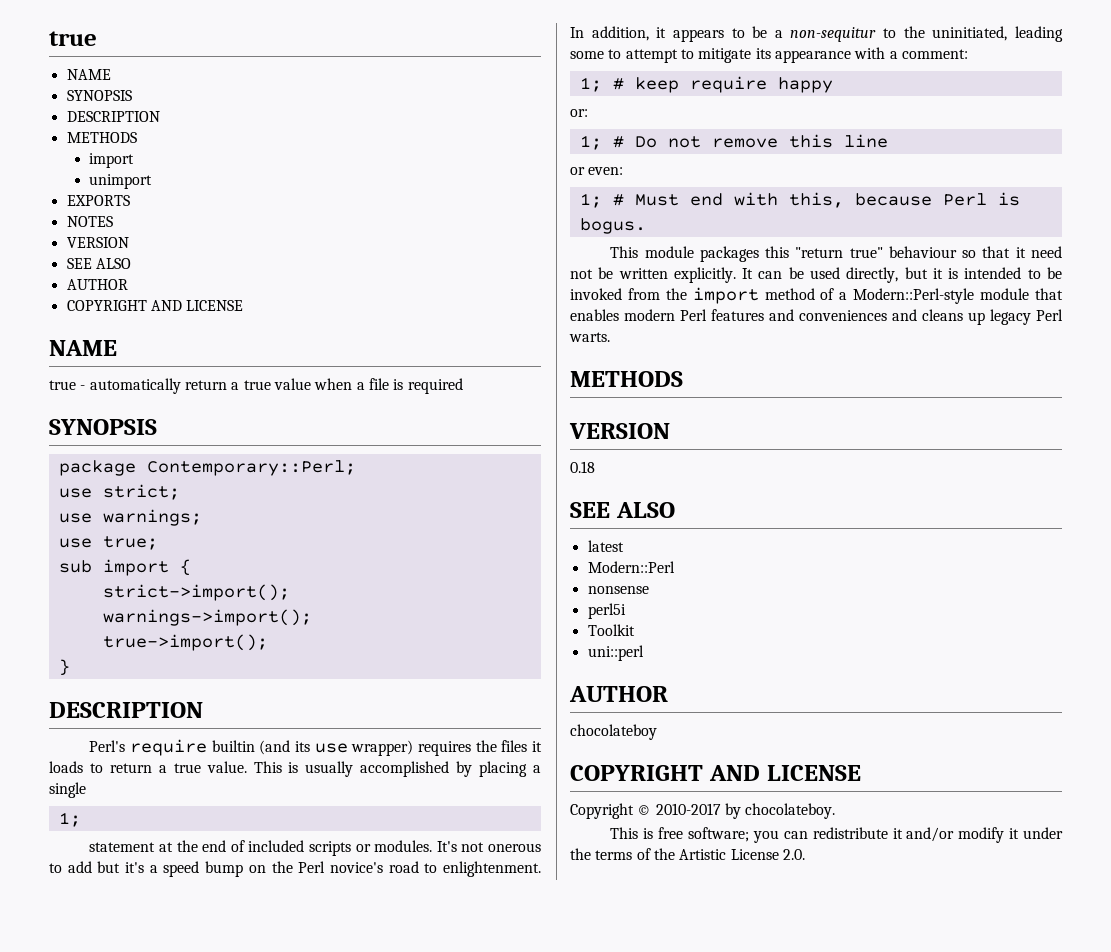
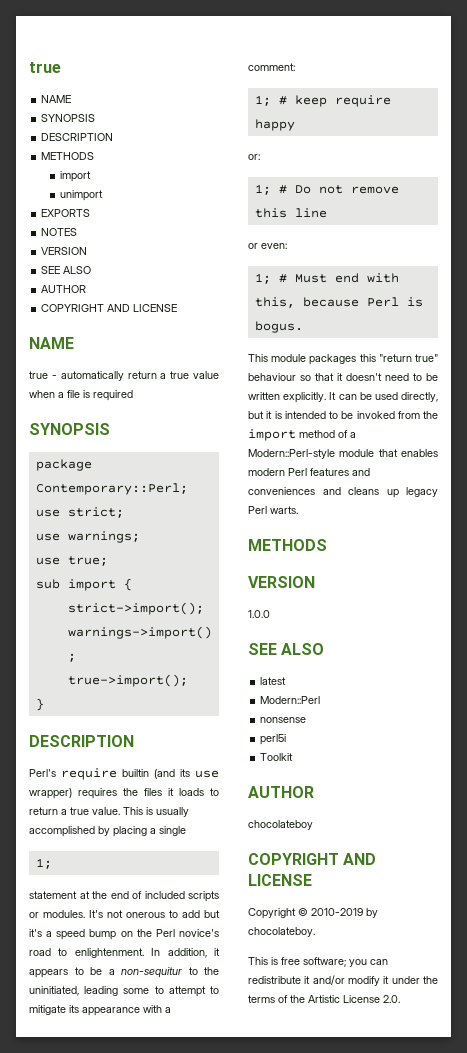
[1031,246,1062,258] [570,269,593,279] need not -> [346,373,422,381] doesn't need to
[570,461,595,473] 0.18 -> [248,610,270,618] 1.0.0
[587,645,644,661] // uni::perl -> (294, 757) none
[655,803,721,815] 2010-2017 -> [311,908,363,916] 2010-2019

